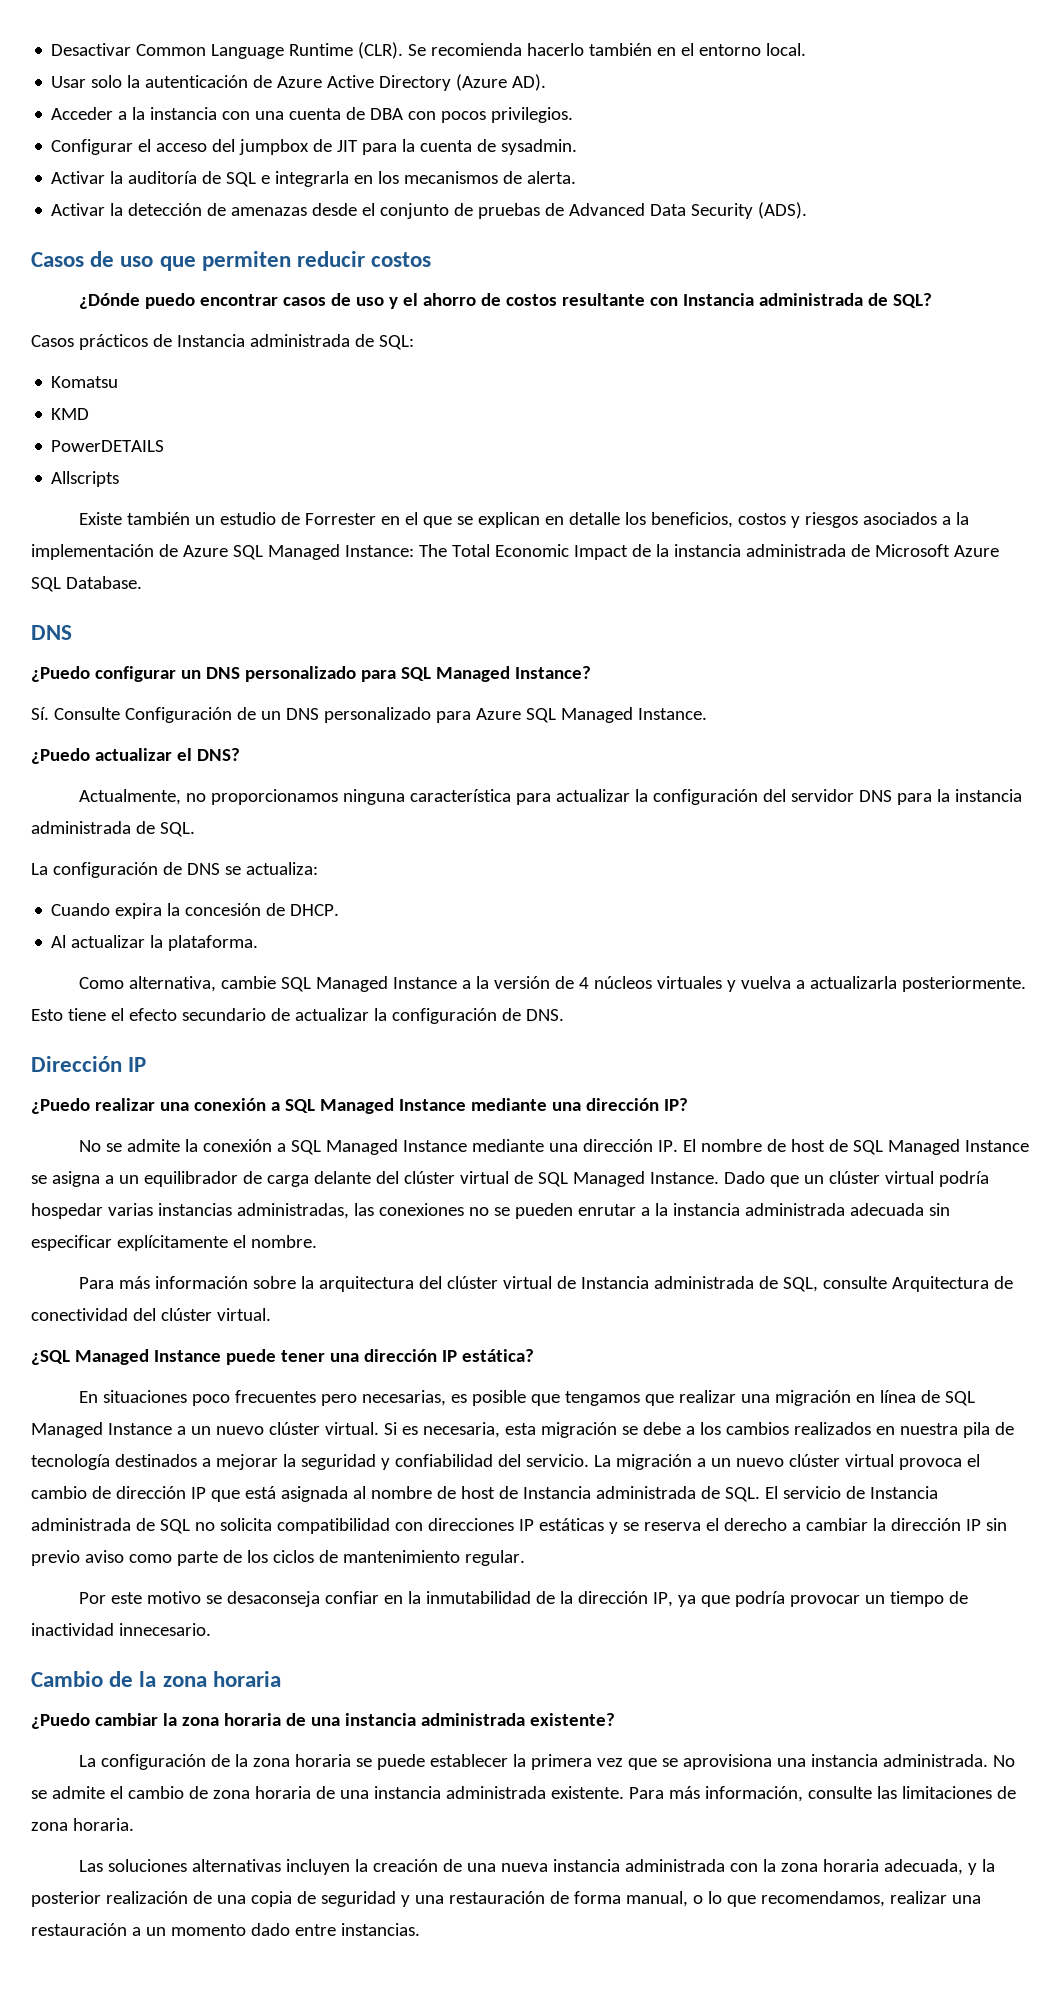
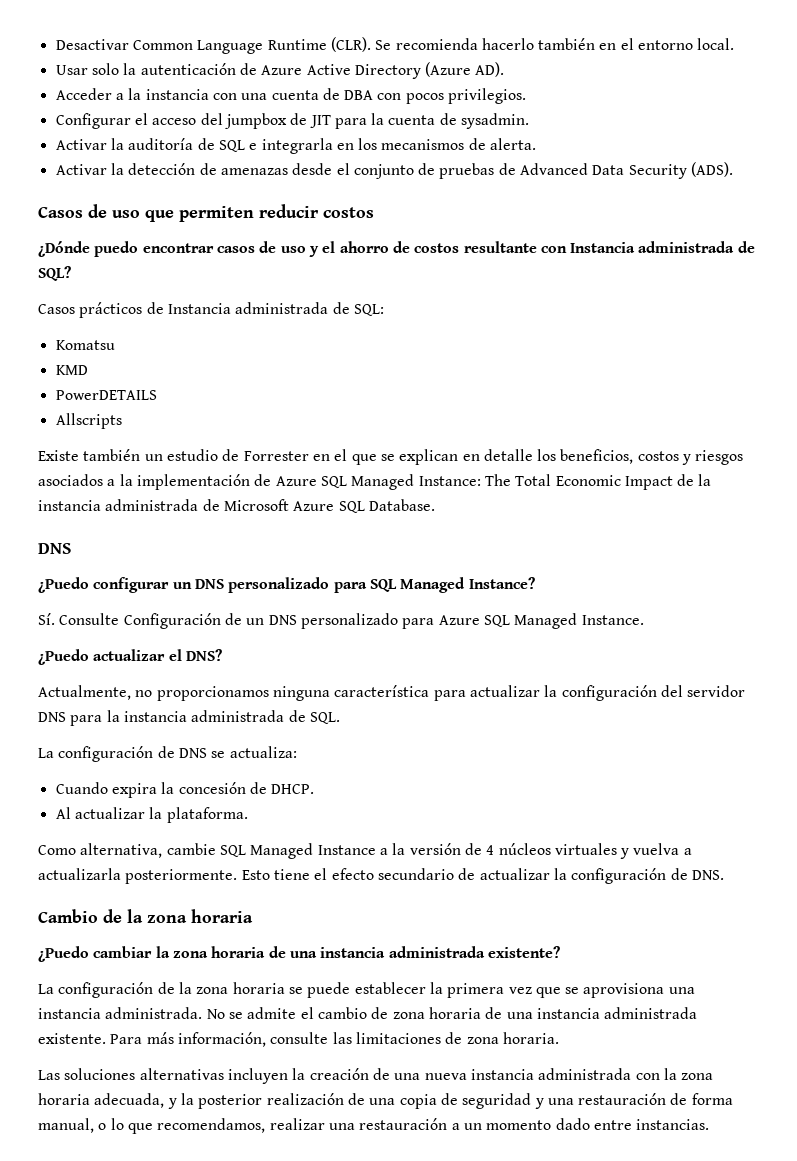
[31,1056,147,1072] [31,1098,688,1114] [78,1139,1029,1155] [31,1171,989,1187] [31,1203,950,1219] [31,1235,317,1251] [78,1276,1013,1292] [31,1308,271,1321] [31,1349,534,1365] [78,1390,975,1406] [31,1422,1014,1438] [31,1454,980,1470] [31,1486,938,1502] [31,1518,1007,1534] [31,1550,525,1566] [78,1591,968,1607] [31,1623,211,1636] // Dirección IP // ¿Puedo realizar una conexión a SQL Managed Instance mediante una dirección IP? // No se admite la conexión a SQL Managed Instance mediante una dirección IP. El nombre de host de SQL Managed Instance se asigna a un equilibrador de carga delante del clúster virtual de SQL Managed Instance. Dado que un clúster virtual podría hospedar varias instancias administradas, las conexiones no se pueden enrutar a la instancia administrada adecuada sin especificar explícitamente el nombre. // Para más información sobre la arquitectura del clúster virtual de Instancia administrada de SQL, consulte Arquitectura de conectividad del clúster virtual. // ¿SQL Managed Instance puede tener una dirección IP estática? // En situaciones poco frecuentes pero necesarias, es posible que tengamos que realizar una migración en línea de SQL Managed Instance a un nuevo clúster virtual. Si es necesaria, esta migración se debe a los cambios realizados en nuestra pila de tecnología destinados a mejorar la seguridad y confiabilidad del servicio. La migración a un nuevo clúster virtual provoca el cambio de dirección IP que está asignada al nombre de host de Instancia administrada de SQL. El servicio de Instancia administrada de SQL no solicita compatibilidad con direcciones IP estáticas y se reserva el derecho a cambiar la dirección IP sin previo aviso como parte de los ciclos de mantenimiento regular. // Por este motivo se desaconseja confiar en la inmutabilidad de la dirección IP, ya que podría provocar un tiempo de inactividad innecesario. -> (724, 875) none

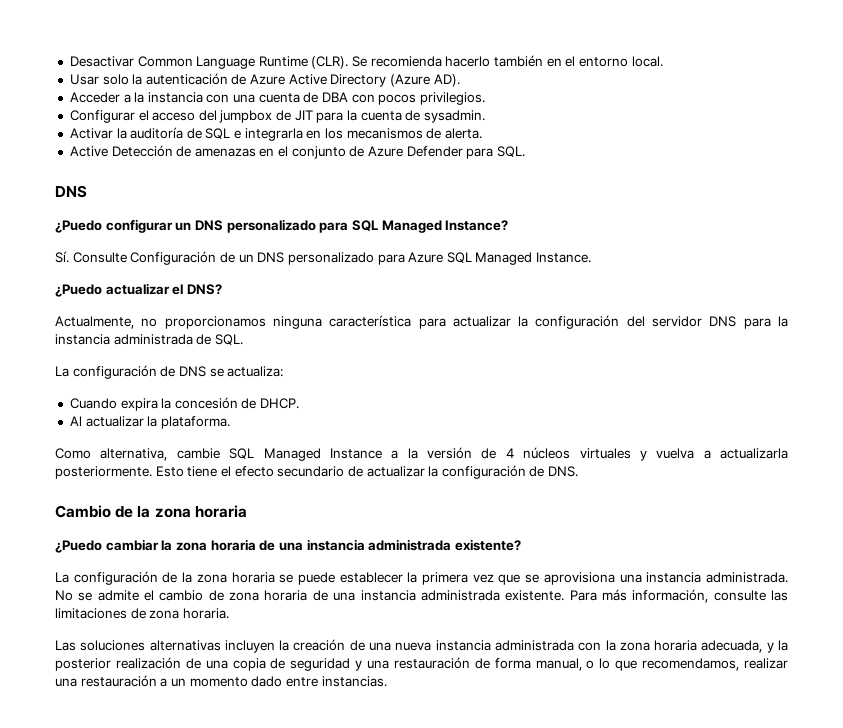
[55,163,196,175] Activar la detección -> [69,145,173,157] Active Detección
[292,163,333,175] desde -> [259,148,275,157] en
[439,162,734,179] [38,204,374,222] [38,241,755,257] [38,266,71,281] [38,302,384,318] [55,340,115,350] [55,365,88,375] [55,390,157,400] [55,413,122,429] [38,449,744,465] [38,474,712,490] [38,499,435,513] pruebas de Advanced Data Security (ADS). // Casos de uso que permiten reducir costos // ¿Dónde puedo encontrar casos de uso y el ahorro de costos resultante con Instancia administrada de SQL? // Casos prácticos de Instancia administrada de SQL: // Komatsu // KMD // PowerDETAILS // Allscripts // Existe también un estudio de Forrester en el que se explican en detalle los beneficios, costos y riesgos asociados a la implementación de Azure SQL Managed Instance: The Total Economic Impact de la instancia administrada de Microsoft Azure SQL Database. -> [368,146,525,159] Azure Defender para SQL.

